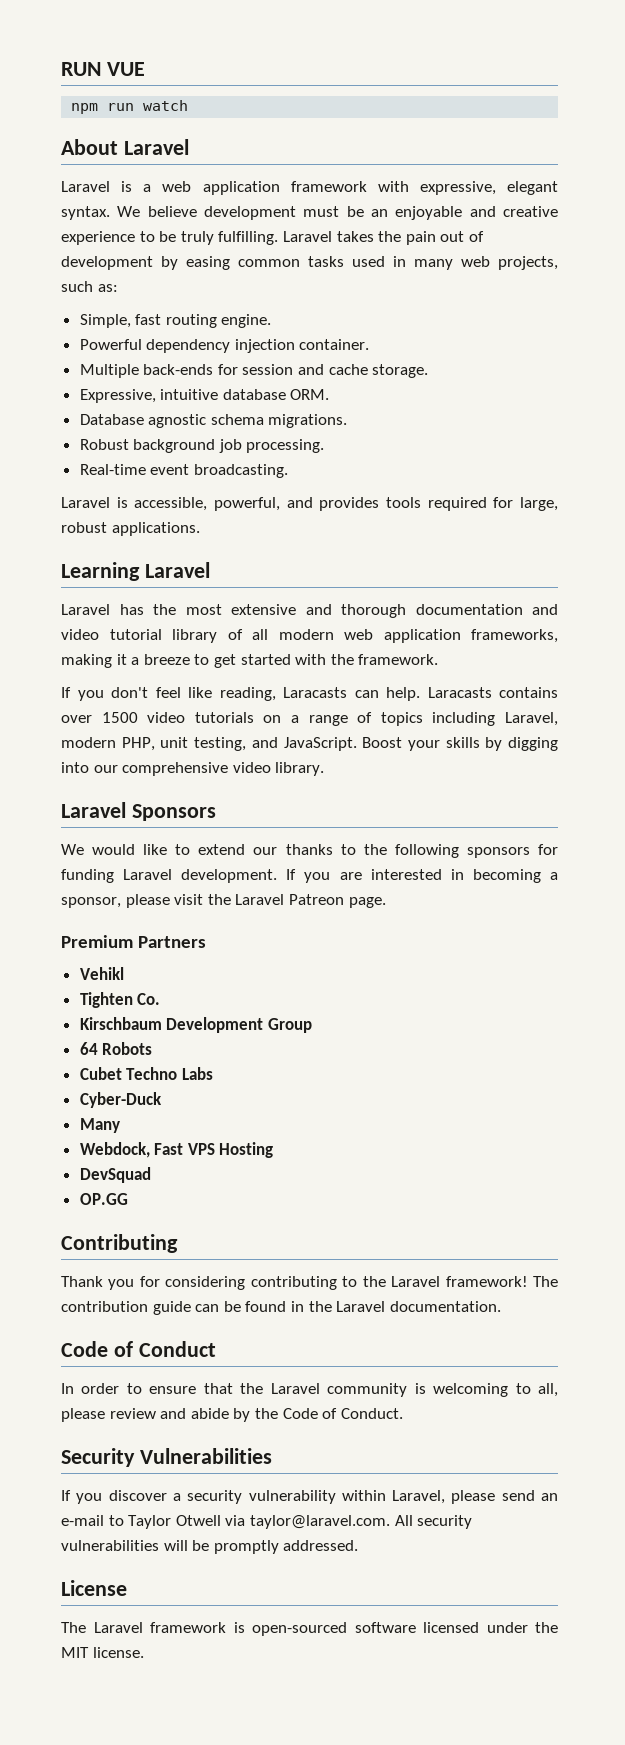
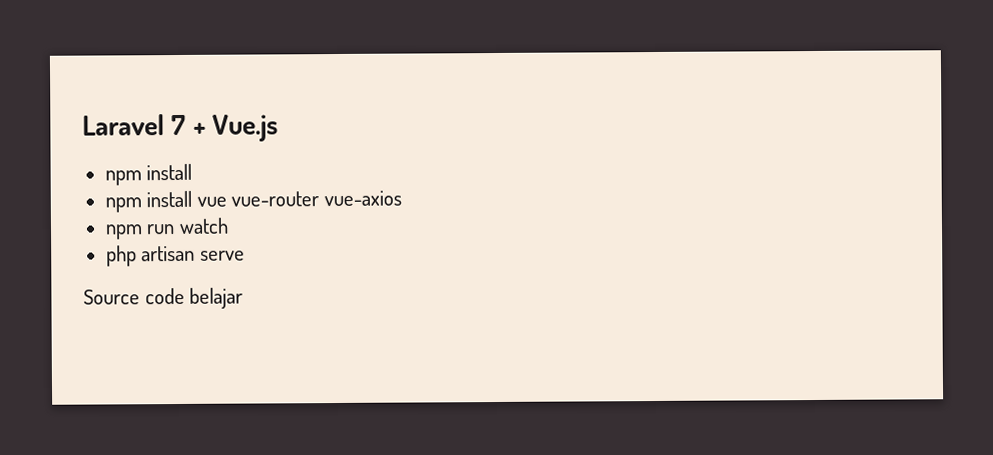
[61,62,145,76] [71,100,189,114] [61,139,189,155] [61,181,558,195] [61,206,558,220] [61,231,484,245] [61,256,558,270] [61,281,118,292] [79,314,272,328] [79,339,370,353] [79,364,429,378] [79,389,330,403] [79,414,348,428] [79,439,325,453] [79,464,288,478] [61,497,558,511] [61,522,200,536] [61,562,210,581] [61,604,558,618] [61,629,558,643] [61,654,439,668] [61,687,558,701] [61,712,558,726] [61,737,558,751] [61,762,325,776] [61,802,216,821] [61,844,558,858] [61,869,558,883] [61,894,386,908] [61,935,207,948] [79,967,124,980] [79,992,161,1008] [79,1017,312,1033] [79,1042,153,1055] [79,1067,213,1080] [79,1092,162,1108] [79,1118,120,1133] [79,1142,274,1158] [79,1167,151,1183] [79,1193,128,1205] [61,1234,178,1253] [61,1276,558,1290] [61,1301,501,1315] [61,1341,216,1357] [61,1383,558,1397] [61,1408,403,1422] [61,1448,272,1467] [61,1490,558,1504] [61,1515,473,1529] [61,1540,359,1554] [61,1580,127,1596] [61,1622,558,1636] [61,1647,144,1658] RUN VUE // npm run watch // About Laravel // Laravel is a web application framework with expressive, elegant syntax. We believe development must be an enjoyable and creative experience to be truly fulfilling. Laravel takes the pain out of development by easing common tasks used in many web projects, such as: // Simple, fast routing engine. // Powerful dependency injection container. // Multiple back-ends for session and cache storage. // Expressive, intuitive database ORM. // Database agnostic schema migrations. // Robust background job processing. // Real-time event broadcasting. // Laravel is accessible, powerful, and provides tools required for large, robust applications. // Learning Laravel // Laravel has the most extensive and thorough documentation and video tutorial library of all modern web application frameworks, making it a breeze to get started with the framework. // If you don't feel like reading, Laracasts can help. Laracasts contains over 1500 video tutorials on a range of topics including Laravel, modern PHP, unit testing, and JavaScript. Boost your skills by digging into our comprehensive video library. // Laravel Sponsors // We would like to extend our thanks to the following sponsors for funding Laravel development. If you are interested in becoming a sponsor, please visit the Laravel Patreon page. // Premium Partners // Vehikl // Tighten Co. // Kirschbaum Development Group // 64 Robots // Cubet Techno Labs // Cyber-Duck // Many // Webdock, Fast VPS Hosting // DevSquad // OP.GG // Contributing // Thank you for considering contributing to the Laravel framework! The contribution guide can be found in the Laravel documentation. // Code of Conduct // In order to ensure that the Laravel community is welcoming to all, please review and abide by the Code of Conduct. // Security Vulnerabilities // If you discover a security vulnerability within Laravel, please send an e-mail to Taylor Otwell via taylor@laravel.com. All security vulnerabilities will be promptly addressed. // License // The Laravel framework is open-sourced software licensed under the MIT license. -> [82,114,279,142] [104,163,193,186] [104,190,402,213] [104,217,229,240] [105,245,245,267] [83,287,244,309] Laravel 7 + Vue.js // npm install // npm install vue vue-router vue-axios // npm run watch // php artisan serve // Source code belajar

